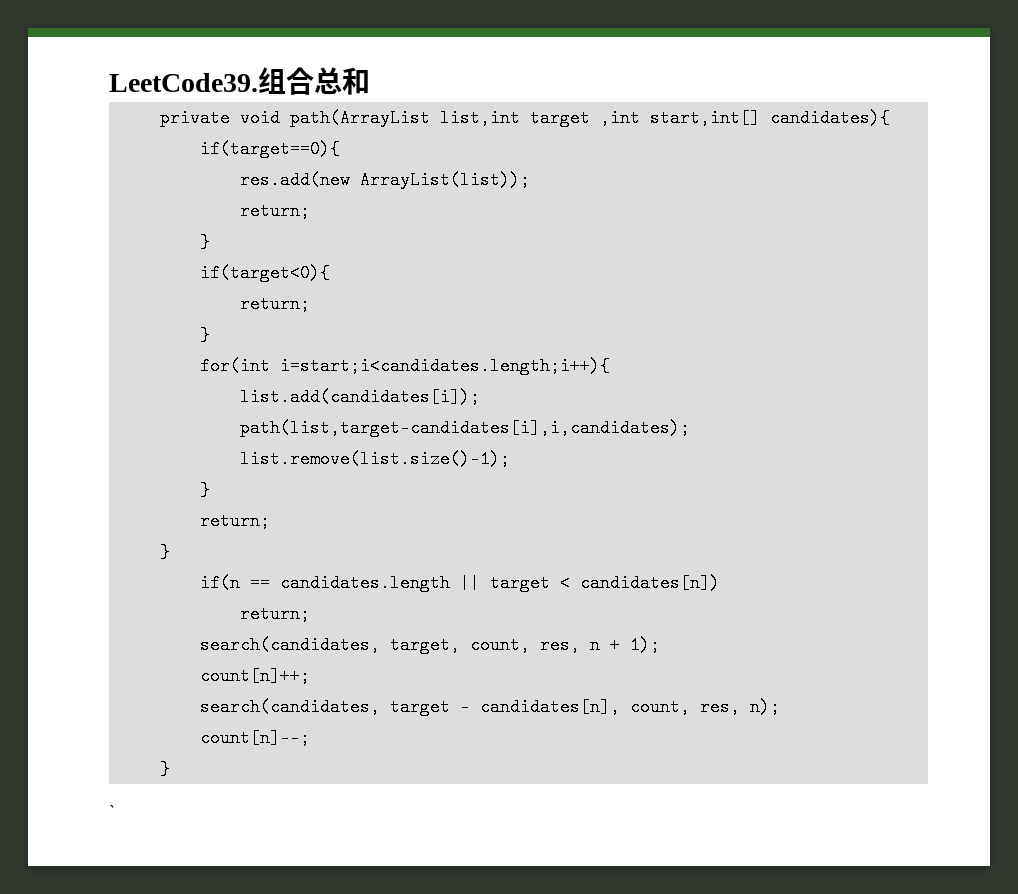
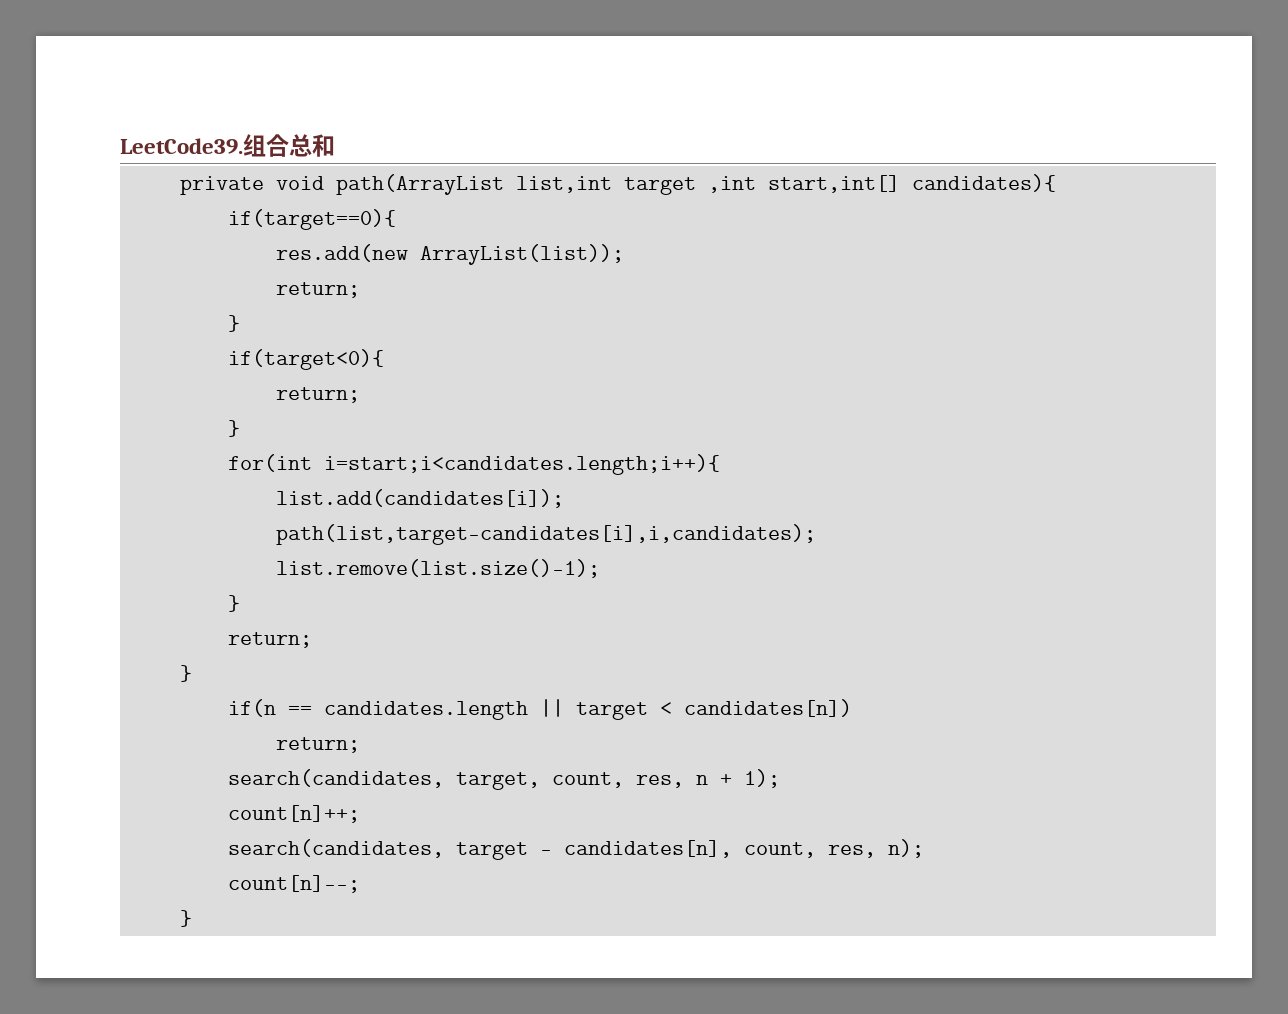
[109,805,114,818] // ` -> (192, 918) none

